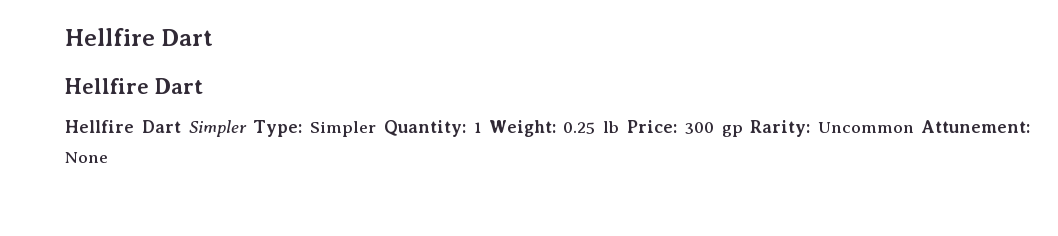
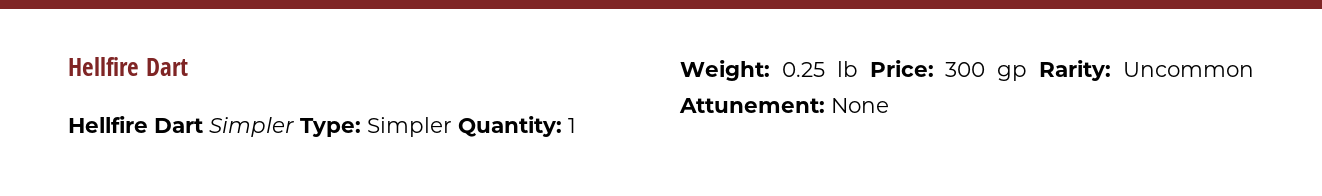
[65,28,214,46] [65,78,203,94] [65,120,181,133] Hellfire Dart // Hellfire Dart // Hellfire Dart -> [68,57,188,76] [68,116,203,133] Hellfire Dart // Hellfire Dart

